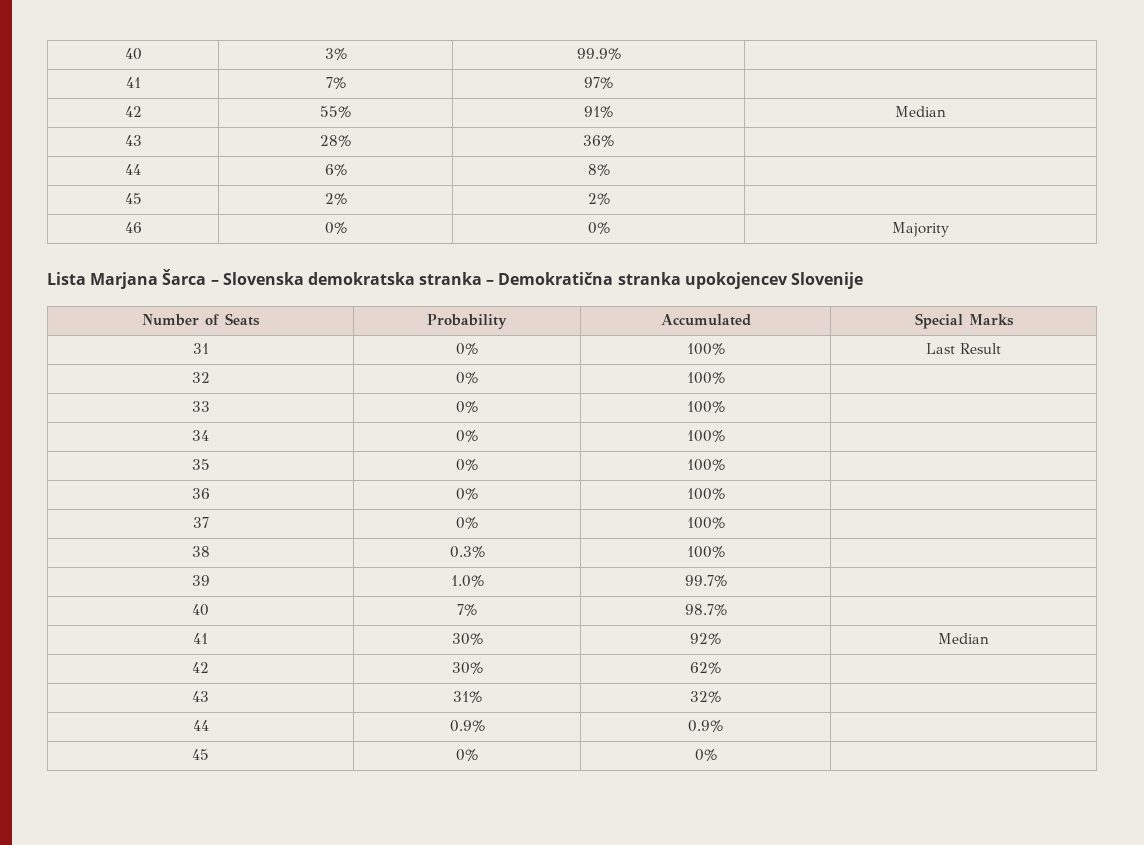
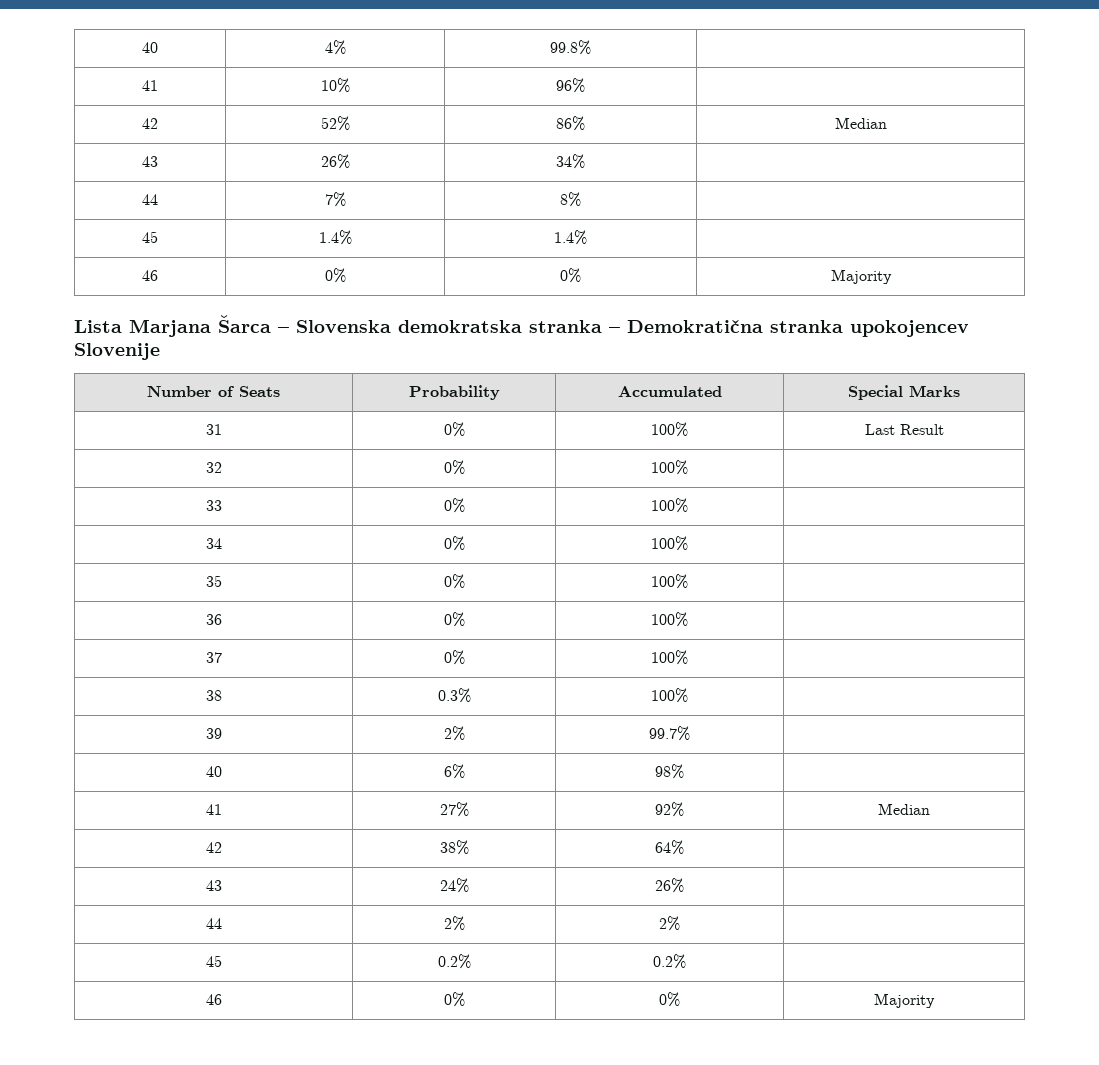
[124,48,142,60] [324,48,347,60] [576,48,621,60] [125,77,141,88] [325,77,346,89] [584,77,613,89] [124,106,142,117] [320,106,351,118] [584,106,613,118] 40 | 3% | 99.9% | // 41 | 7% | 97% | // 42 | 55% | 91% -> [142,42,158,53] [324,40,346,55] [550,40,591,55] [142,80,158,91] [320,78,350,93] [556,78,585,93] [142,118,158,129] [320,116,350,131] [556,116,585,131] 40 | 4% | 99.8% | // 41 | 10% | 96% | // 42 | 52% | 86%
[320,135,351,147] [583,135,614,147] [125,164,141,175] [324,164,347,176] 28% | 36% | // 44 | 6% -> [320,154,350,169] [556,154,585,169] [142,194,158,205] [324,192,346,207] 26% | 34% | // 44 | 7%
[324,193,347,205] [587,193,610,205] 2% | 2% -> [318,230,352,245] [554,230,587,245] 1.4% | 1.4%
[450,575,484,587] 1.0% -> [443,726,465,741] 2%
[457,604,477,616] [684,604,727,616] [193,633,208,644] [451,633,483,645] 7% | 98.7% | // 41 | 30% -> [443,764,465,779] [655,764,684,779] [205,804,222,815] [439,802,469,817] 6% | 98% | // 41 | 27%
[451,662,483,674] [690,662,721,674] [192,691,209,702] [452,691,482,703] [690,691,721,703] [192,720,209,731] [449,720,485,732] [688,720,723,732] [192,749,209,760] [456,749,478,761] [694,749,717,761] 30% | 62% | // 43 | 31% | 32% | // 44 | 0.9% | 0.9% | // 45 | 0% | 0% | -> [439,840,469,855] [655,840,684,855] [205,880,222,891] [439,878,469,893] [655,878,684,893] [205,918,222,929] [443,916,465,931] [659,916,680,931] [205,955,222,967] [437,954,471,969] [653,954,686,969] [205,994,222,1005] [443,992,465,1007] [659,992,680,1007] [874,993,935,1008] 38% | 64% | // 43 | 24% | 26% | // 44 | 2% | 2% | // 45 | 0.2% | 0.2% | // 46 | 0% | 0% | Majority

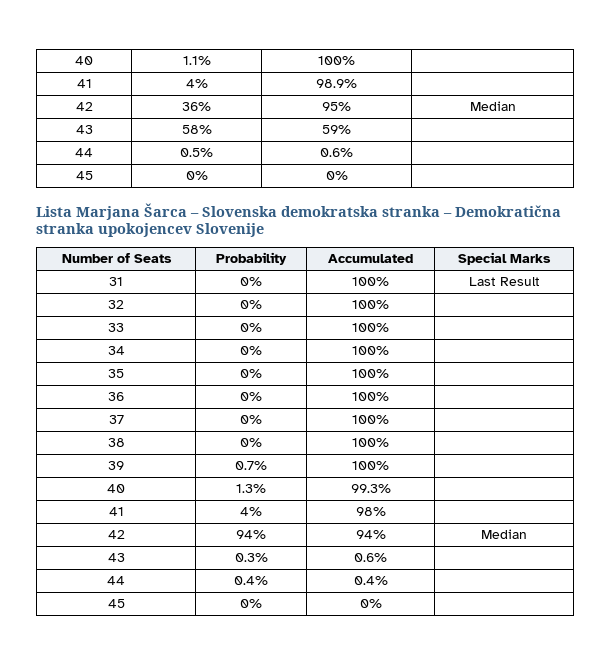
[142,42,158,53] [324,40,346,55] [550,40,591,55] [142,80,158,91] [320,78,350,93] [556,78,585,93] [142,118,158,129] [320,116,350,131] [556,116,585,131] [834,117,887,129] [142,156,158,167] [320,154,350,169] [556,154,585,169] [142,194,158,205] [324,192,346,207] [560,192,581,207] [142,231,158,243] [318,230,352,245] [554,230,587,245] [142,270,158,281] [324,268,346,283] [560,268,581,283] [830,269,892,284] 40 | 4% | 99.8% | // 41 | 10% | 96% | // 42 | 52% | 86% | Median // 43 | 26% | 34% | // 44 | 7% | 8% | // 45 | 1.4% | 1.4% | // 46 | 0% | 0% | Majority -> [75,56,93,65] [182,56,211,65] [318,56,355,65] [76,79,92,88] [185,79,208,88] [316,79,357,88] [75,102,93,111] [182,102,211,111] [322,102,351,111] [469,101,516,111] [75,125,93,134] [181,125,212,134] [322,125,351,134] [75,148,93,157] [180,148,213,157] [320,148,353,157] [75,171,93,180] [185,171,208,180] [325,171,348,180] 40 | 1.1% | 100% | // 41 | 4% | 98.9% | // 42 | 36% | 95% | Median // 43 | 58% | 59% | // 44 | 0.5% | 0.6% | // 45 | 0% | 0% |
[437,688,471,703] 0.3% -> [240,438,262,447] 0%
[443,726,465,741] [649,726,690,741] [205,766,222,777] [443,764,465,779] [655,764,684,779] [205,804,222,815] [439,802,469,817] [655,802,684,817] [878,803,930,815] [205,842,222,853] [439,840,469,855] [655,840,684,855] [205,880,222,891] [439,878,469,893] [655,878,684,893] [205,918,222,929] [443,916,465,931] [659,916,680,931] [205,955,222,967] [437,954,471,969] [653,954,686,969] [205,994,222,1005] [443,992,465,1007] [659,992,680,1007] [874,993,935,1008] 2% | 99.7% | // 40 | 6% | 98% | // 41 | 27% | 92% | Median // 42 | 38% | 64% | // 43 | 24% | 26% | // 44 | 2% | 2% | // 45 | 0.2% | 0.2% | // 46 | 0% | 0% | Majority -> [235,461,267,470] [352,461,389,470] [107,484,125,493] [236,484,266,493] [350,484,391,493] [108,507,124,516] [240,507,262,516] [355,507,386,516] [107,530,125,539] [236,530,266,539] [355,530,386,539] [481,529,527,539] [107,553,125,562] [234,553,268,562] [354,553,387,562] [107,576,125,585] [234,576,268,585] [353,576,388,585] [107,599,125,608] [240,599,262,608] [359,599,382,608] 0.7% | 100% | // 40 | 1.3% | 99.3% | // 41 | 4% | 98% | // 42 | 94% | 94% | Median // 43 | 0.3% | 0.6% | // 44 | 0.4% | 0.4% | // 45 | 0% | 0% |

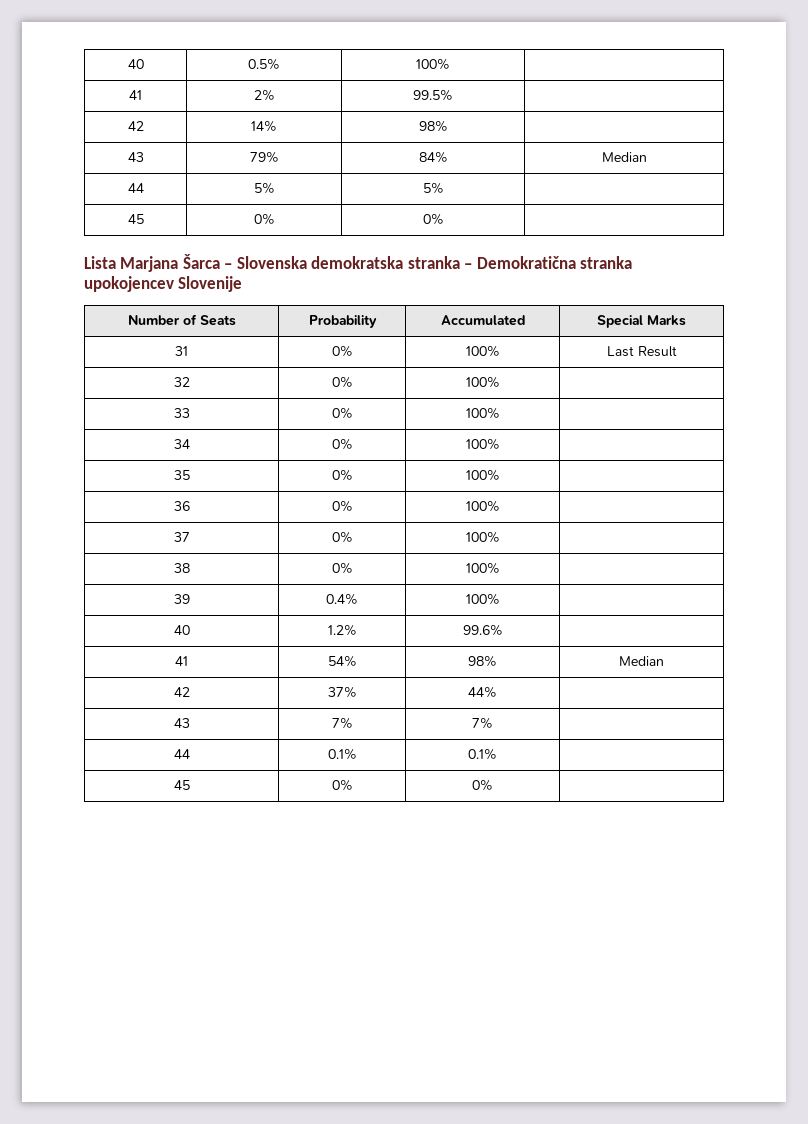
[75,56,93,65] [182,56,211,65] 40 | 1.1% -> [127,59,144,69] [248,58,280,70] 40 | 0.5%
[185,79,208,88] [316,79,357,88] [75,102,93,111] [182,102,211,111] [322,102,351,111] [469,101,516,111] [75,125,93,134] [181,125,212,134] [322,125,351,134] [75,148,93,157] [180,148,213,157] [320,148,353,157] 4% | 98.9% | // 42 | 36% | 95% | Median // 43 | 58% | 59% | // 44 | 0.5% | 0.6% -> [253,89,275,101] [413,89,453,101] [127,121,144,131] [251,120,277,132] [418,120,448,132] [127,152,144,162] [249,151,279,163] [418,151,448,163] [601,152,647,162] [127,183,144,193] [253,182,275,194] [422,182,444,194] 2% | 99.5% | // 42 | 14% | 98% | // 43 | 79% | 84% | Median // 44 | 5% | 5%
[235,461,267,470] 0.7% -> [326,593,358,605] 0.4%
[236,484,266,493] [350,484,391,493] [108,507,124,516] [240,507,262,516] [355,507,386,516] [107,530,125,539] [236,530,266,539] [355,530,386,539] [481,529,527,539] [107,553,125,562] [234,553,268,562] [354,553,387,562] [107,576,125,585] [234,576,268,585] [353,576,388,585] 1.3% | 99.3% | // 41 | 4% | 98% | // 42 | 94% | 94% | Median // 43 | 0.3% | 0.6% | // 44 | 0.4% | 0.4% -> [327,624,357,636] [462,624,503,636] [175,656,188,666] [327,655,357,667] [468,655,497,667] [619,656,664,666] [173,687,190,697] [327,686,357,698] [468,686,497,698] [173,718,190,728] [331,717,353,729] [472,717,493,729] [173,749,190,759] [327,748,357,760] [468,748,497,760] 1.2% | 99.6% | // 41 | 54% | 98% | Median // 42 | 37% | 44% | // 43 | 7% | 7% | // 44 | 0.1% | 0.1%

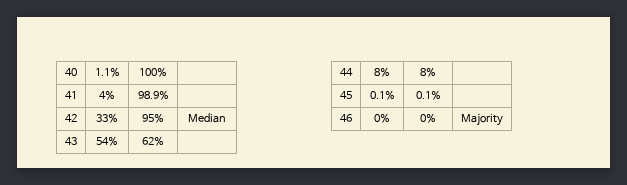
[127,59,144,69] [248,58,280,70] 40 | 0.5% -> [65,68,77,76] [94,67,120,77] 40 | 1.1%
[253,89,275,101] [413,89,453,101] [127,121,144,131] [251,120,277,132] [418,120,448,132] [127,152,144,162] [249,151,279,163] [418,151,448,163] [601,152,647,162] [127,183,144,193] [253,182,275,194] [422,182,444,194] [127,214,144,224] [253,213,275,225] [422,213,444,225] [84,254,633,272] [84,276,243,292] [127,314,236,326] [308,315,377,328] [440,315,525,326] [597,315,686,328] [175,346,188,356] [331,345,353,357] [465,345,500,357] [606,346,677,357] [173,377,190,387] [331,376,353,388] [465,376,500,388] [173,408,190,418] [331,407,353,419] [465,407,500,419] [173,439,190,449] [331,438,353,450] [465,438,500,450] [173,470,190,480] [331,469,353,481] [465,469,500,481] [173,501,190,511] [331,500,353,512] [465,500,500,512] [173,532,190,542] [331,531,353,543] [465,531,500,543] [173,563,190,573] [331,562,353,574] [465,562,500,574] [173,594,190,604] [326,593,358,605] [465,593,500,605] [173,625,190,635] [327,624,357,636] [462,624,503,636] [175,656,188,666] [327,655,357,667] [468,655,497,667] [619,656,664,666] [173,687,190,697] [327,686,357,698] [468,686,497,698] [173,718,190,728] [331,717,353,729] [472,717,493,729] [173,749,190,759] 2% | 99.5% | // 42 | 14% | 98% | // 43 | 79% | 84% | Median // 44 | 5% | 5% | // 45 | 0% | 0% | // Lista Marjana Šarca – Slovenska demokratska stranka – Demokratična stranka upokojencev Slovenije // Number of Seats | Probability | Accumulated | Special Marks // 31 | 0% | 100% | Last Result // 32 | 0% | 100% | // 33 | 0% | 100% | // 34 | 0% | 100% | // 35 | 0% | 100% | // 36 | 0% | 100% | // 37 | 0% | 100% | // 38 | 0% | 100% | // 39 | 0.4% | 100% | // 40 | 1.2% | 99.6% | // 41 | 54% | 98% | Median // 42 | 37% | 44% | // 43 | 7% | 7% | // 44 -> [99,90,115,100] [137,90,169,100] [65,114,77,122] [96,113,118,123] [142,113,164,123] [188,113,226,123] [65,137,77,145] [96,136,118,146] [142,136,164,146] [340,68,353,76] [374,67,390,77] [420,67,436,77] [340,91,352,99] 4% | 98.9% | // 42 | 33% | 95% | Median // 43 | 54% | 62% | // 44 | 8% | 8% | // 45
[173,780,190,790] [331,779,353,791] [472,779,493,791] 45 | 0% | 0% | -> [340,114,352,122] [374,113,390,123] [420,113,436,123] [461,113,503,126] 46 | 0% | 0% | Majority

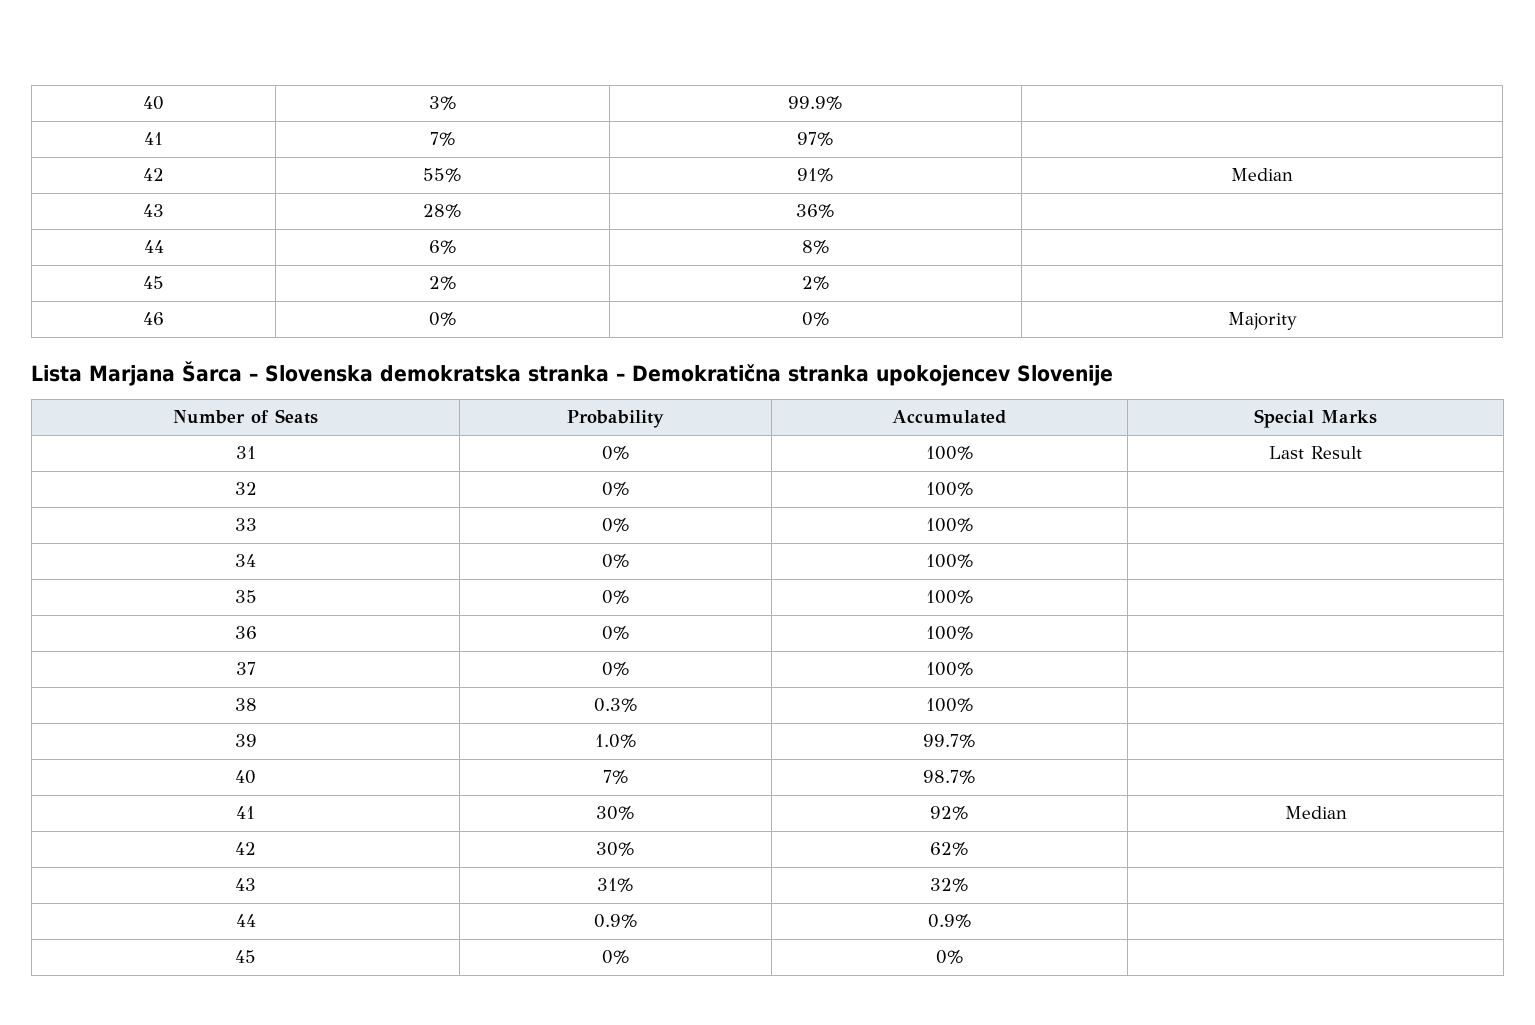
[65,68,77,76] [94,67,120,77] [139,67,167,77] [65,91,77,99] [99,90,115,100] [137,90,169,100] [65,114,77,122] [96,113,118,123] [142,113,164,123] 40 | 1.1% | 100% | // 41 | 4% | 98.9% | // 42 | 33% | 95% -> [143,96,164,110] [428,96,457,110] [787,96,843,110] [144,132,163,145] [429,132,456,146] [796,132,834,146] [143,168,164,181] [423,168,462,182] [796,168,834,182] 40 | 3% | 99.9% | // 41 | 7% | 97% | // 42 | 55% | 91%
[96,136,118,146] [142,136,164,146] [340,68,353,76] [374,67,390,77] 54% | 62% | // 44 | 8% -> [423,204,462,218] [795,204,835,218] [143,240,164,253] [428,240,457,254] 28% | 36% | // 44 | 6%
[369,90,395,100] [415,90,441,100] 0.1% | 0.1% -> [428,276,457,290] [801,276,830,290] 2% | 2%
(503, 119) none -> [31,361,1113,386] [173,409,318,424] [566,410,664,428] [891,410,1007,424] [1254,409,1377,428] [235,446,256,459] [601,446,630,460] [925,446,974,460] [1269,446,1362,459] [234,482,257,495] [601,482,630,496] [925,482,974,496] [234,518,257,531] [601,518,630,532] [925,518,974,532] [235,554,256,567] [601,554,630,568] [925,554,974,568] [234,590,257,603] [601,590,630,604] [925,590,974,604] [234,626,257,639] [601,626,630,640] [925,626,974,640] [235,662,256,675] [601,662,630,676] [925,662,974,676] [234,698,257,711] [593,698,638,712] [925,698,974,712] [234,734,257,747] [594,734,637,748] [922,734,976,748] [235,770,256,784] [602,770,629,784] [922,770,976,784] [236,806,255,819] [595,806,635,820] [929,806,969,820] [1284,806,1347,819] [235,842,256,855] [595,842,635,856] [929,842,969,856] [235,878,256,891] [596,878,634,892] [929,878,969,892] [235,914,256,927] [593,914,638,928] [927,914,972,928] [235,950,256,963] [601,950,630,964] [935,950,964,964] // Lista Marjana Šarca – Slovenska demokratska stranka – Demokratična stranka upokojencev Slovenije // Number of Seats | Probability | Accumulated | Special Marks // 31 | 0% | 100% | Last Result // 32 | 0% | 100% | // 33 | 0% | 100% | // 34 | 0% | 100% | // 35 | 0% | 100% | // 36 | 0% | 100% | // 37 | 0% | 100% | // 38 | 0.3% | 100% | // 39 | 1.0% | 99.7% | // 40 | 7% | 98.7% | // 41 | 30% | 92% | Median // 42 | 30% | 62% | // 43 | 31% | 32% | // 44 | 0.9% | 0.9% | // 45 | 0% | 0% |

